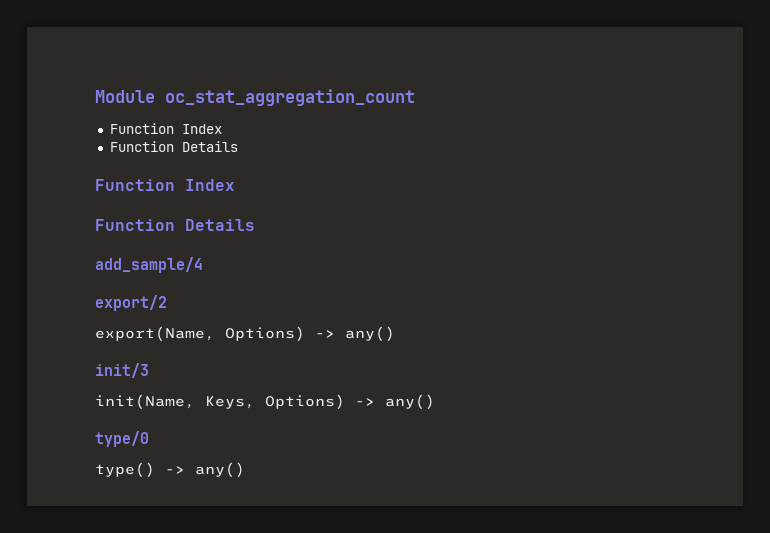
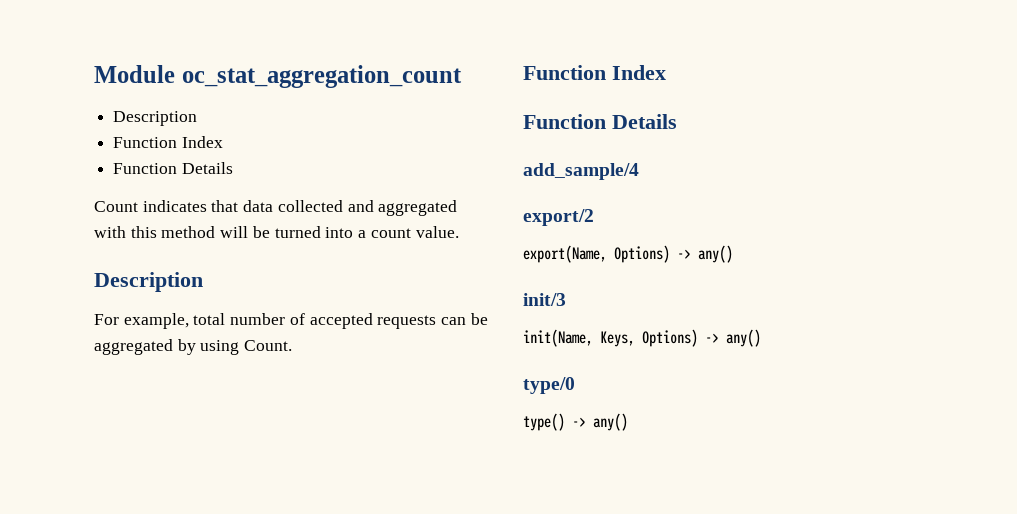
[109,123,222,134] [109,141,238,152] // Function Index // Function Details -> [113,111,198,126] [113,136,223,148] [113,162,233,174] [94,200,458,216] [94,226,459,238] [94,272,203,292] [94,313,488,329] [94,339,293,355] // Description // Function Index // Function Details // Count indicates that data collected and aggregated with this method will be turned into a count value. // Description // For example, total number of accepted requests can be aggregated by using Count.

